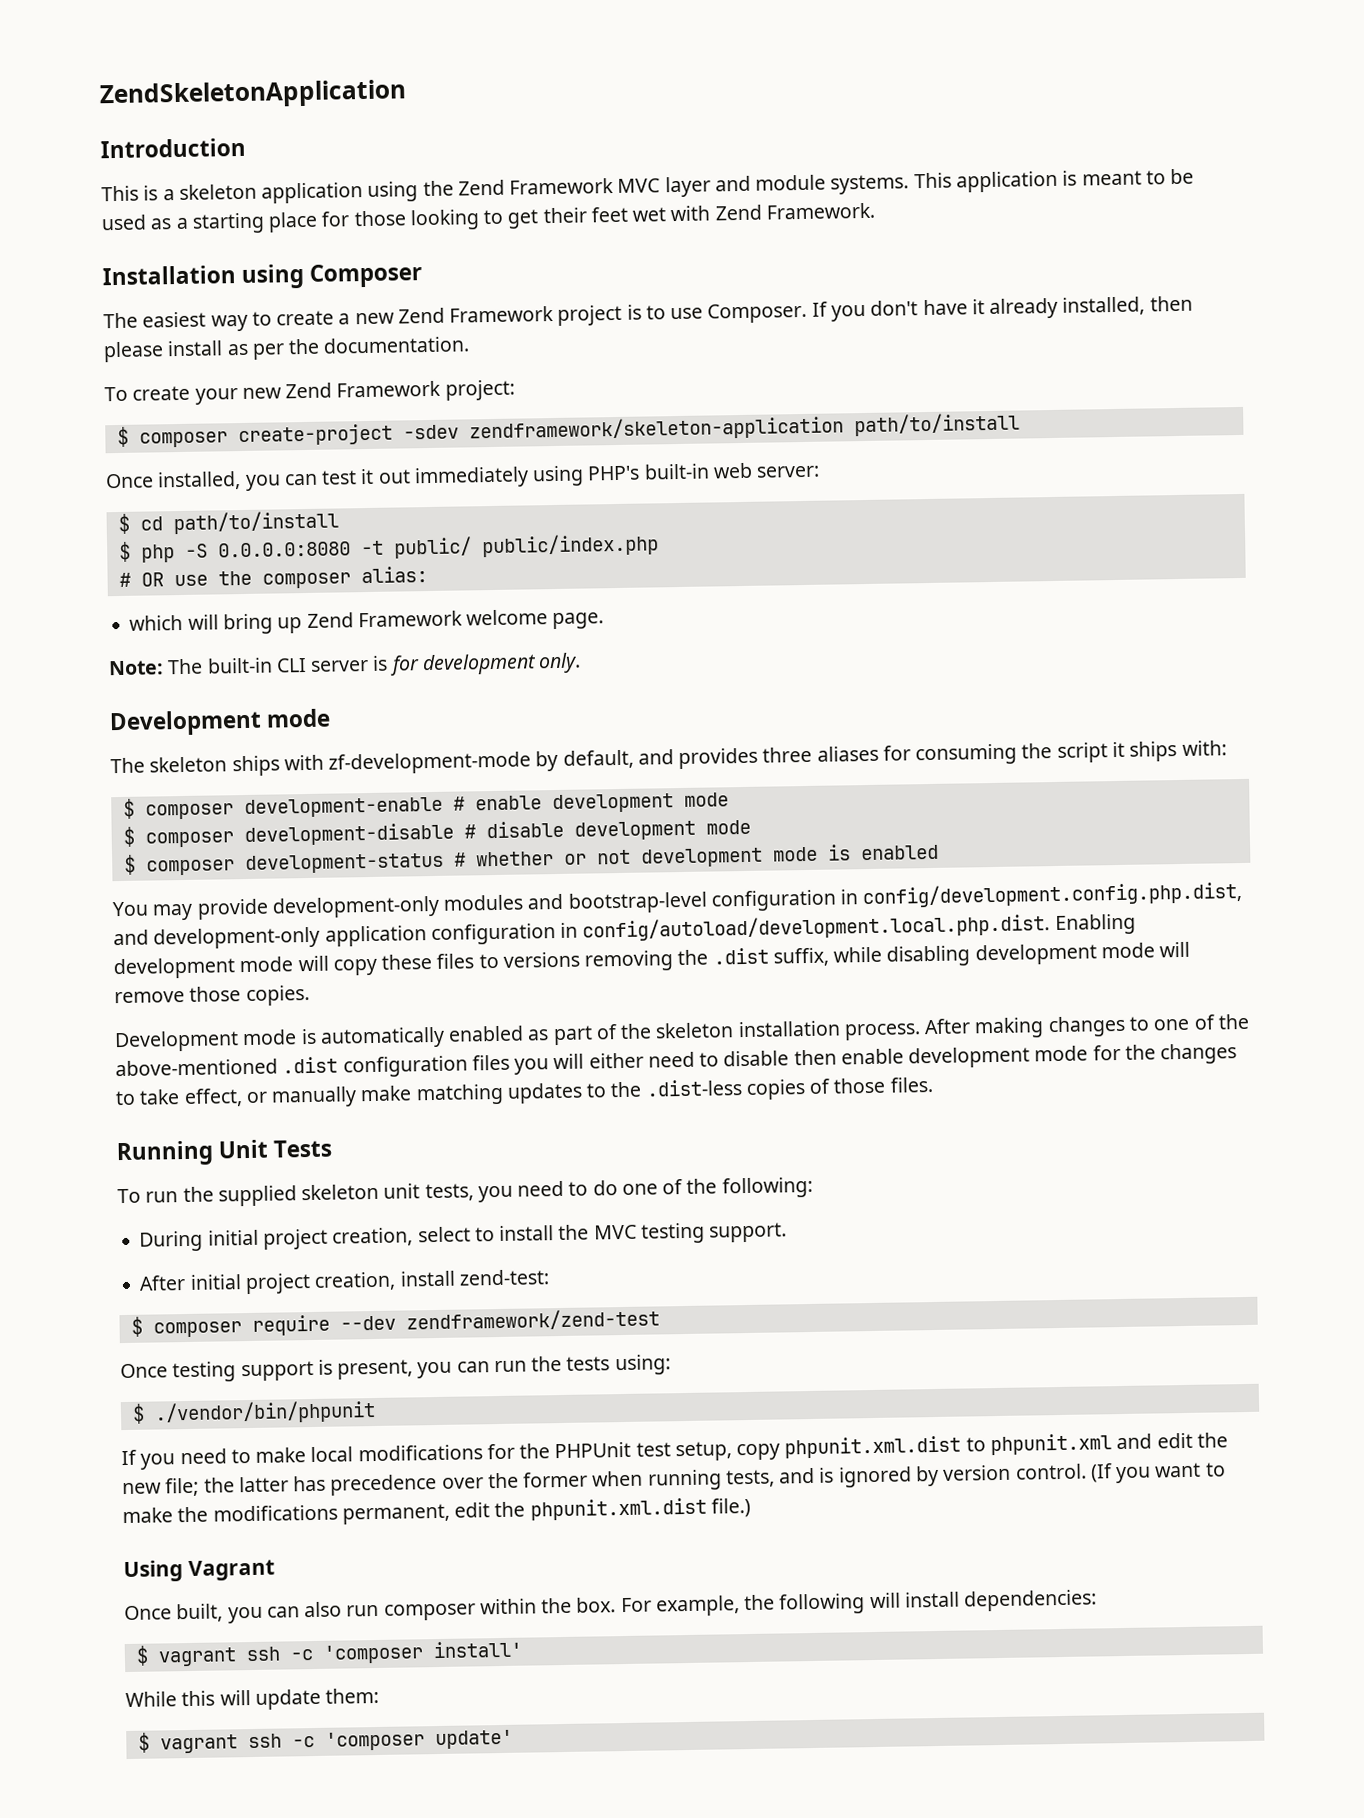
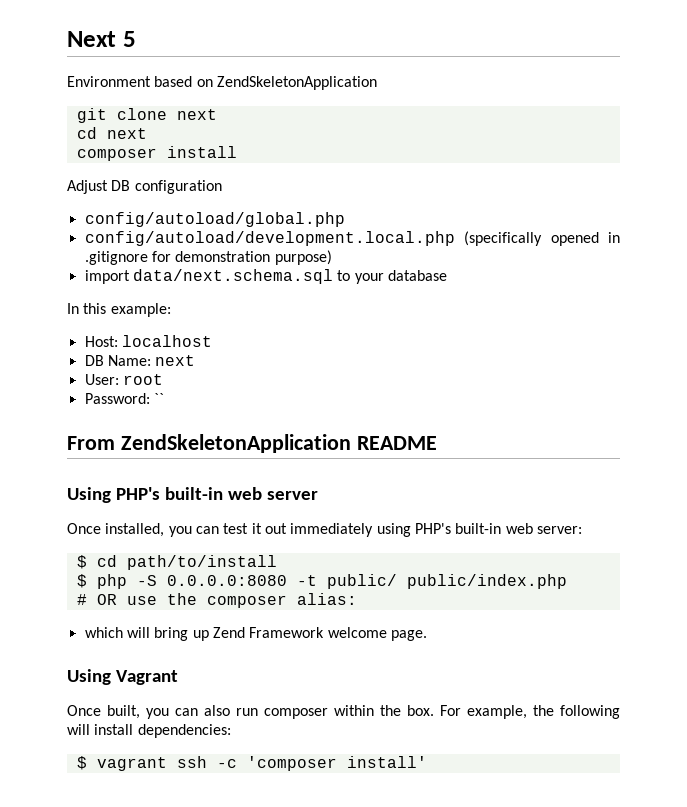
[99,79,407,110] [100,137,246,159] [101,168,1195,204] [101,202,875,234] [102,263,423,289] [103,295,1193,332] [103,336,471,363] [104,379,515,405] [116,412,1020,448] ZendSkeletonApplication // Introduction // This is a skeleton application using the Zend Framework MVC layer and module systems. This application is meant to be used as a starting place for those looking to get their feet wet with Zend Framework. // Installation using Composer // The easiest way to create a new Zend Framework project is to use Composer. If you don't have it already installed, then please install as per the documentation. // To create your new Zend Framework project: // $ composer create-project -sdev zendframework/skeleton-application path/to/install -> [67,31,136,47] [67,76,377,90] [76,108,217,123] [76,127,147,139] [76,146,237,161] [67,180,222,194] [84,212,345,227] [84,231,620,246] [84,250,332,265] [84,269,447,284] [67,303,171,317] [84,335,212,347] [84,355,196,366] [84,374,163,385] [84,393,164,404] [67,434,437,453] [67,487,318,503] Next 5 // Environment based on ZendSkeletonApplication // git clone next // cd next // composer install // Adjust DB configuration // config/autoload/global.php // config/autoload/development.local.php (specifically opened in .gitignore for demonstration purpose) // import data/next.schema.sql to your database // In this example: // Host: localhost // DB Name: next // User: root // Password: `` // From ZendSkeletonApplication README // Using PHP's built-in web server
[108,652,582,676] [109,708,332,737] [110,740,1227,777] [122,792,729,820] [122,819,751,848] [123,844,939,876] [112,880,1243,921] [113,913,1136,950] [113,941,1191,980] [114,984,310,1007] [114,1013,1249,1053] [115,1043,1238,1078] [115,1076,933,1108] [116,1139,333,1167] [117,1176,813,1207] [139,1222,788,1252] [139,1269,550,1295] [130,1308,660,1338] [120,1354,671,1383] [131,1399,376,1425] [121,1432,1228,1470] [122,1462,1226,1497] [122,1497,751,1525] // Note: The built-in CLI server is for development only. // Development mode // The skeleton ships with zf-development-mode by default, and provides three aliases for consuming the script it ships with: // $ composer development-enable # enable development mode // $ composer development-disable # disable development mode // $ composer development-status # whether or not development mode is enabled // You may provide development-only modules and bootstrap-level configuration in config/development.config.php.dist, and development-only application configuration in config/autoload/development.local.php.dist. Enabling development mode will copy these files to versions removing the .dist suffix, while disabling development mode will remove those copies. // Development mode is automatically enabled as part of the skeleton installation process. After making changes to one of the above-mentioned .dist configuration files you will either need to disable then enable development mode for the changes to take effect, or manually make matching updates to the .dist-less copies of those files. // Running Unit Tests // To run the supplied skeleton unit tests, you need to do one of the following: // During initial project creation, select to install the MVC testing support. // After initial project creation, install zend-test: // $ composer require --dev zendframework/zend-test // Once testing support is present, you can run the tests using: // $ ./vendor/bin/phpunit // If you need to make local modifications for the PHPUnit test setup, copy phpunit.xml.dist to phpunit.xml and edit the new file; the latter has precedence over the former when running tests, and is ignored by version control. (If you want to make the modifications permanent, edit the phpunit.xml.dist file.) -> (427, 635) none
[125,1687,380,1710] [137,1729,513,1754] // While this will update them: // $ vagrant ssh -c 'composer update' -> (427, 762) none

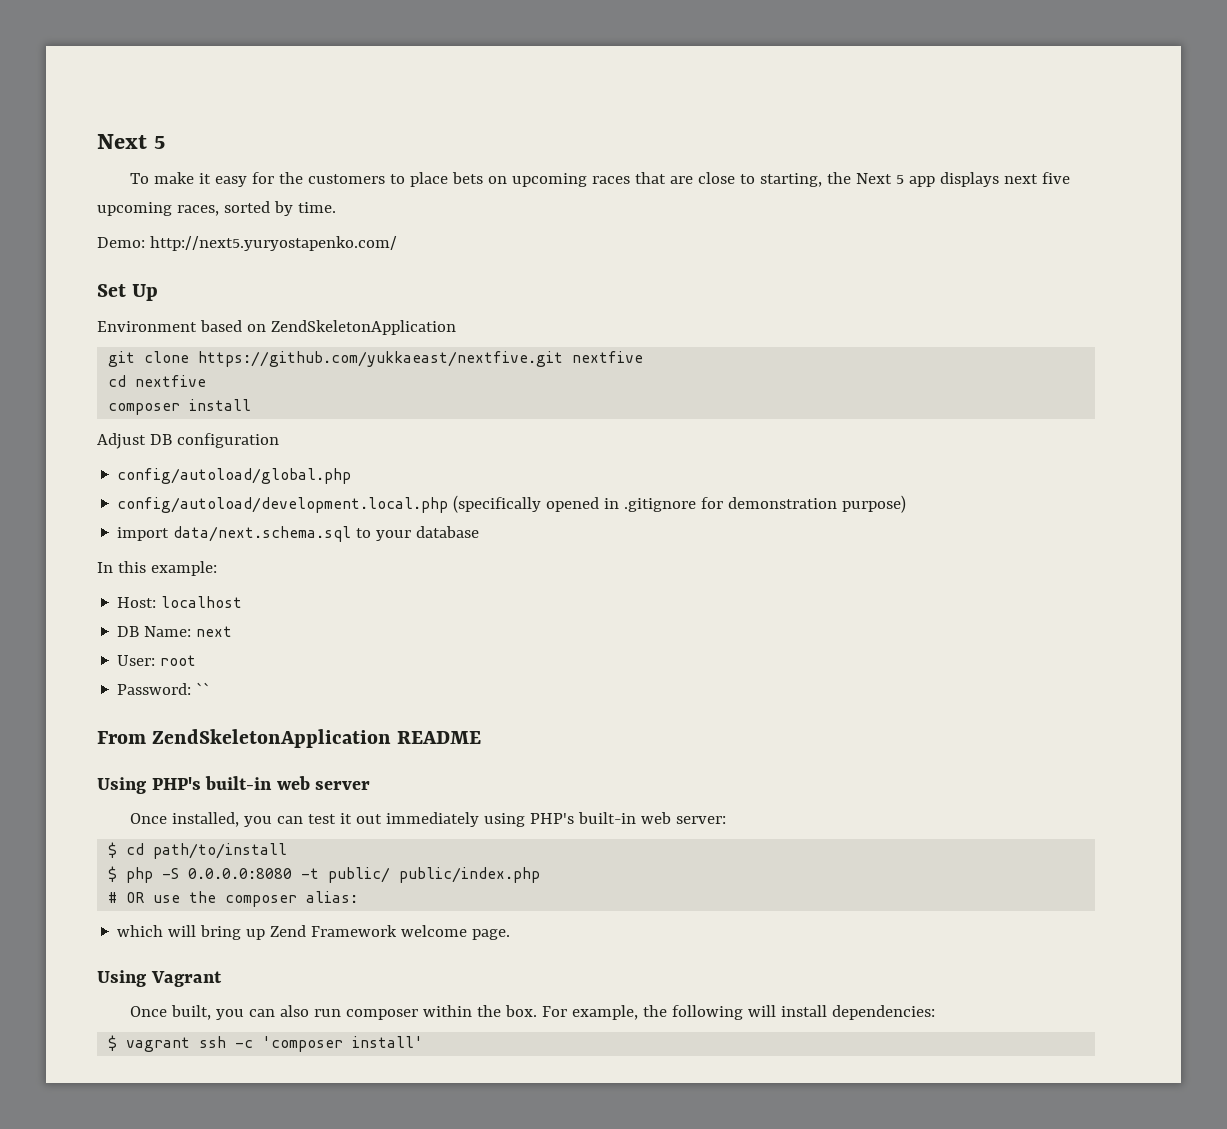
[67,31,136,47] Next 5 -> [97,134,166,149] [130,172,1071,187] [97,201,336,216] [97,236,397,251] [97,284,159,301] Next 5 // To make it easy for the customers to place bets on upcoming races that are close to starting, the Next 5 app displays next five upcoming races, sorted by time. // Demo: http://next5.yuryostapenko.com/ // Set Up
[176,109,217,120] [76,127,147,139] next // cd next -> [198,351,644,367] [108,375,207,387] https://github.com/yukkaeast/nextfive.git nextfive // cd nextfive

